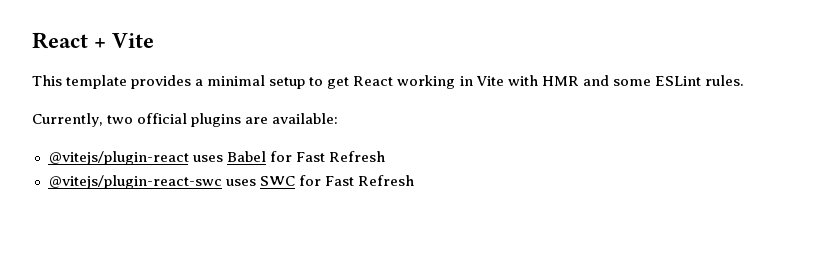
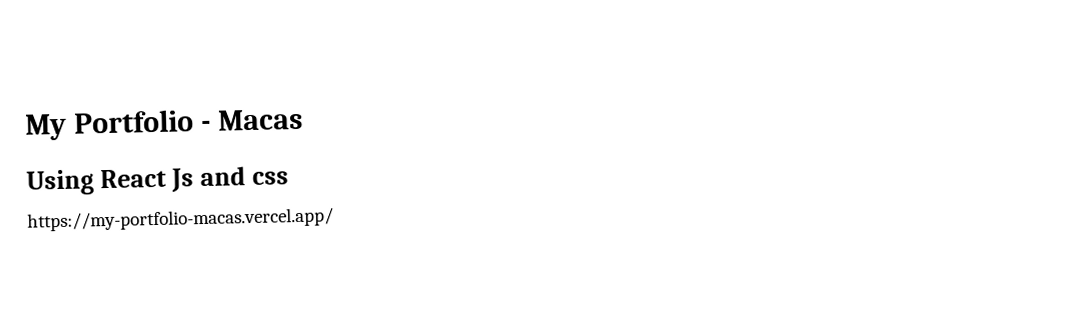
[32,32,155,49] [32,75,744,89] [32,113,339,127] [48,151,385,165] [48,175,414,189] React + Vite // This template provides a minimal setup to get React working in Vite with HMR and some ESLint rules. // Currently, two official plugins are available: // @vitejs/plugin-react uses Babel for Fast Refresh // @vitejs/plugin-react-swc uses SWC for Fast Refresh -> [25,108,303,141] [26,166,289,196] [27,207,334,232] My Portfolio - Macas // Using React Js and css // https://my-portfolio-macas.vercel.app/

